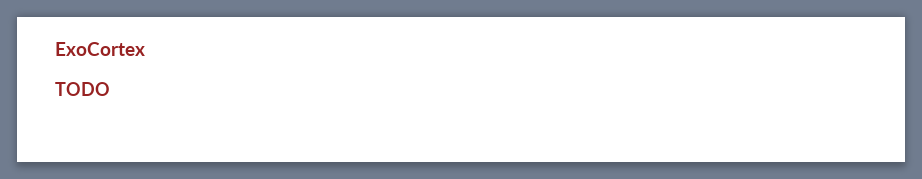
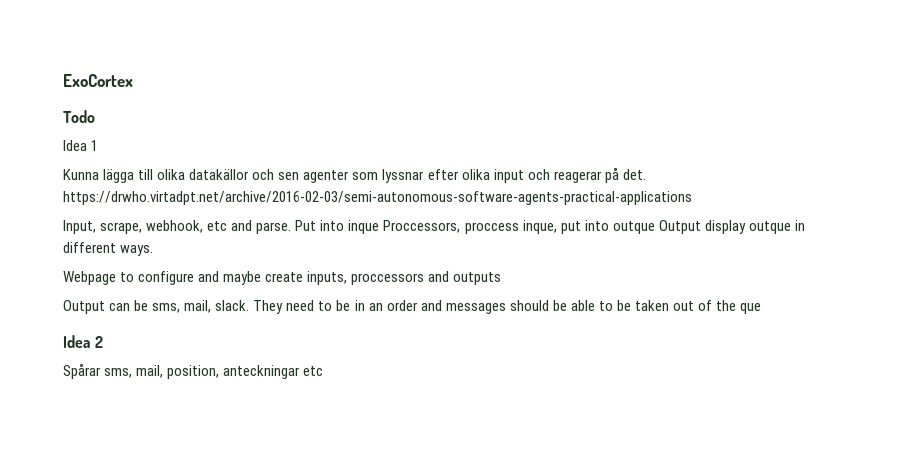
[55,82,110,96] TODO -> [63,110,95,123] [63,140,99,151] [63,167,646,183] [63,191,692,205] [63,220,805,234] [63,242,154,256] [63,271,502,285] [63,300,762,314] [63,335,104,348] [63,363,324,379] Todo // Idea 1 // Kunna lägga till olika datakällor och sen agenter som lyssnar efter olika input och reagerar på det. https://drwho.virtadpt.net/archive/2016-02-03/semi-autonomous-software-agents-practical-applications // Input, scrape, webhook, etc and parse. Put into inque Proccessors, proccess inque, put into outque Output display outque in different ways. // Webpage to configure and maybe create inputs, proccessors and outputs // Output can be sms, mail, slack. They need to be in an order and messages should be able to be taken out of the que // Idea 2 // Spårar sms, mail, position, anteckningar etc

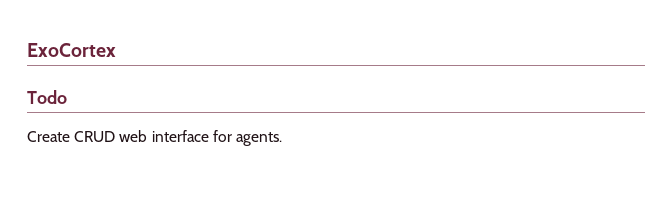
[63,140,99,151] [63,167,646,183] [63,191,692,205] [63,220,805,234] [63,242,154,256] [63,271,502,285] [63,300,762,314] [63,335,104,348] [63,363,324,379] Idea 1 // Kunna lägga till olika datakällor och sen agenter som lyssnar efter olika input och reagerar på det. https://drwho.virtadpt.net/archive/2016-02-03/semi-autonomous-software-agents-practical-applications // Input, scrape, webhook, etc and parse. Put into inque Proccessors, proccess inque, put into outque Output display outque in different ways. // Webpage to configure and maybe create inputs, proccessors and outputs // Output can be sms, mail, slack. They need to be in an order and messages should be able to be taken out of the que // Idea 2 // Spårar sms, mail, position, anteckningar etc -> [27,130,282,146] Create CRUD web interface for agents.

